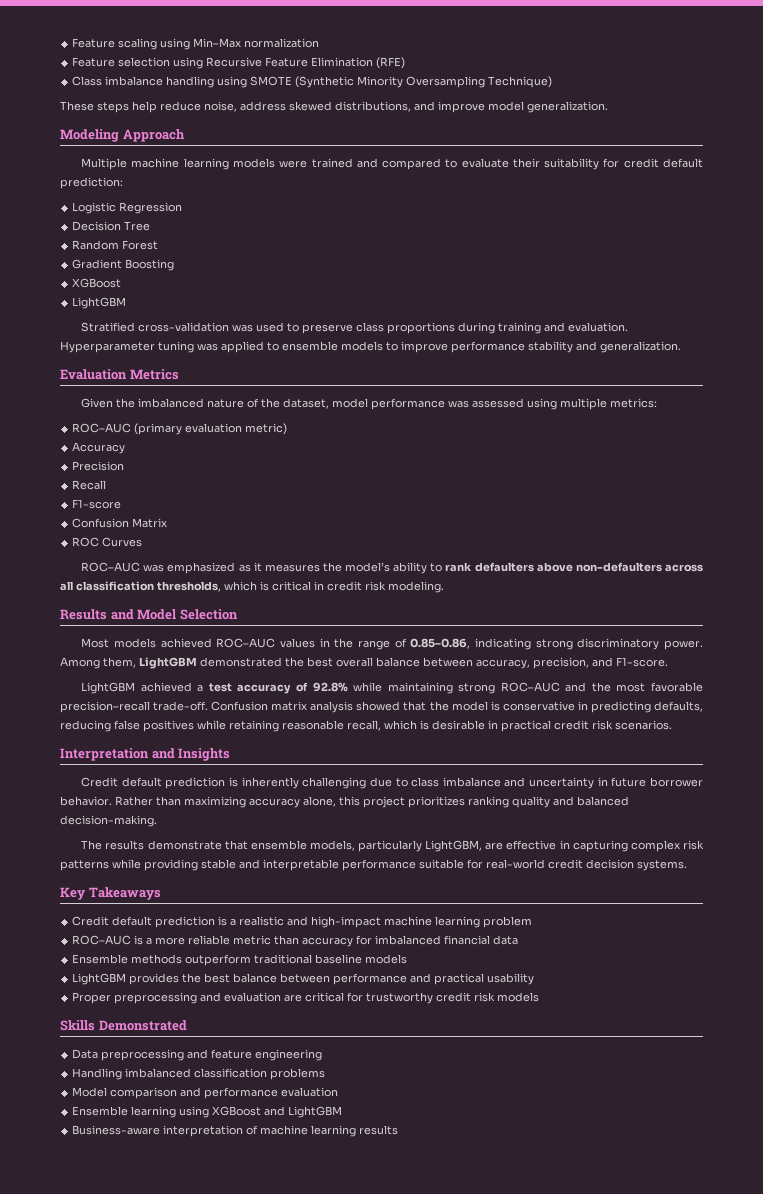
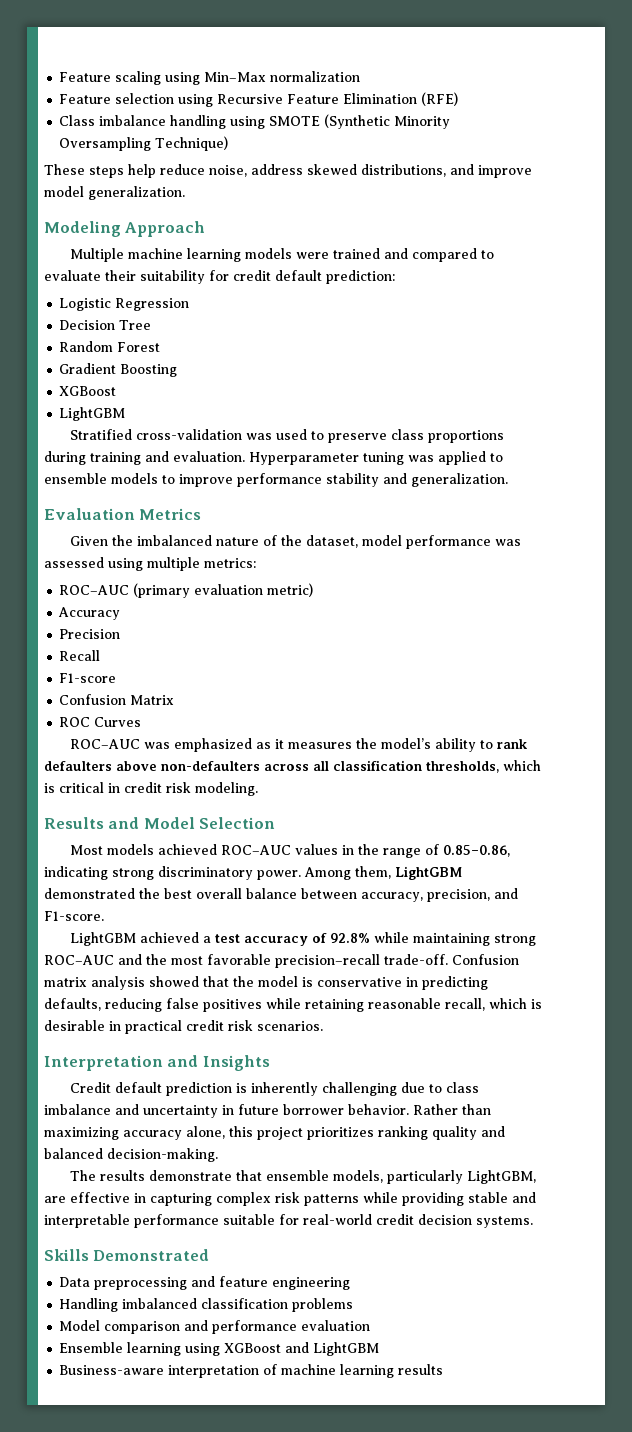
[60,887,161,900] [72,916,533,928] [72,935,519,947] [72,954,408,966] [72,973,535,985] [72,992,540,1004] // Key Takeaways // Credit default prediction is a realistic and high-impact machine learning problem // ROC–AUC is a more reliable metric than accuracy for imbalanced financial data // Ensemble methods outperform traditional baseline models // LightGBM provides the best balance between performance and practical usability // Proper preprocessing and evaluation are critical for trustworthy credit risk models -> (533, 1222) none

